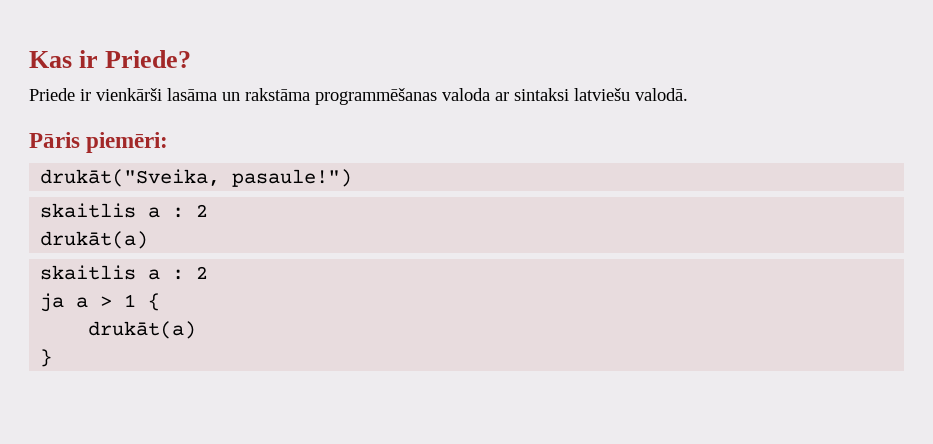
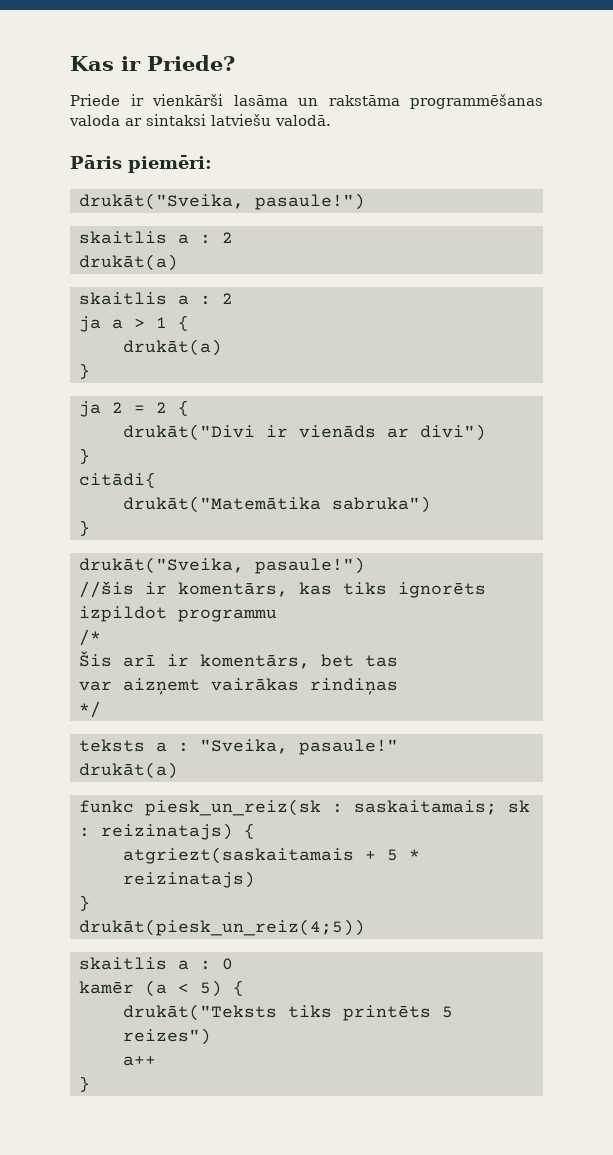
(53, 358) none -> [78,400,189,417] [122,424,486,441] [78,448,90,464] [78,472,156,488] [122,496,431,513] [78,520,90,536] [78,557,365,574] [78,581,486,598] [78,606,277,622] [78,629,101,646] [78,651,398,669] [78,678,398,695] [78,701,101,718] [78,739,398,755] [78,762,178,779] [78,799,530,816] [78,823,255,840] [122,847,420,864] [122,871,255,888] [78,895,90,911] [78,919,365,936] [78,957,233,970] [78,980,244,997] [122,1004,453,1021] [122,1028,211,1045] [122,1055,156,1066] [78,1076,90,1092] // ja 2 = 2 { // drukāt("Divi ir vienāds ar divi") // } // citādi{ // drukāt("Matemātika sabruka") // } // drukāt("Sveika, pasaule!") // //šis ir komentārs, kas tiks ignorēts izpildot programmu // /* // Šis arī ir komentārs, bet tas // var aizņemt vairākas rindiņas // */ // teksts a : "Sveika, pasaule!" // drukāt(a) // funkc piesk_un_reiz(sk : saskaitamais; sk : reizinatajs) { // atgriezt(saskaitamais + 5 * reizinatajs) // } // drukāt(piesk_un_reiz(4;5)) // skaitlis a : 0 // kamēr (a < 5) { // drukāt("Teksts tiks printēts 5 reizes") // a++ // }

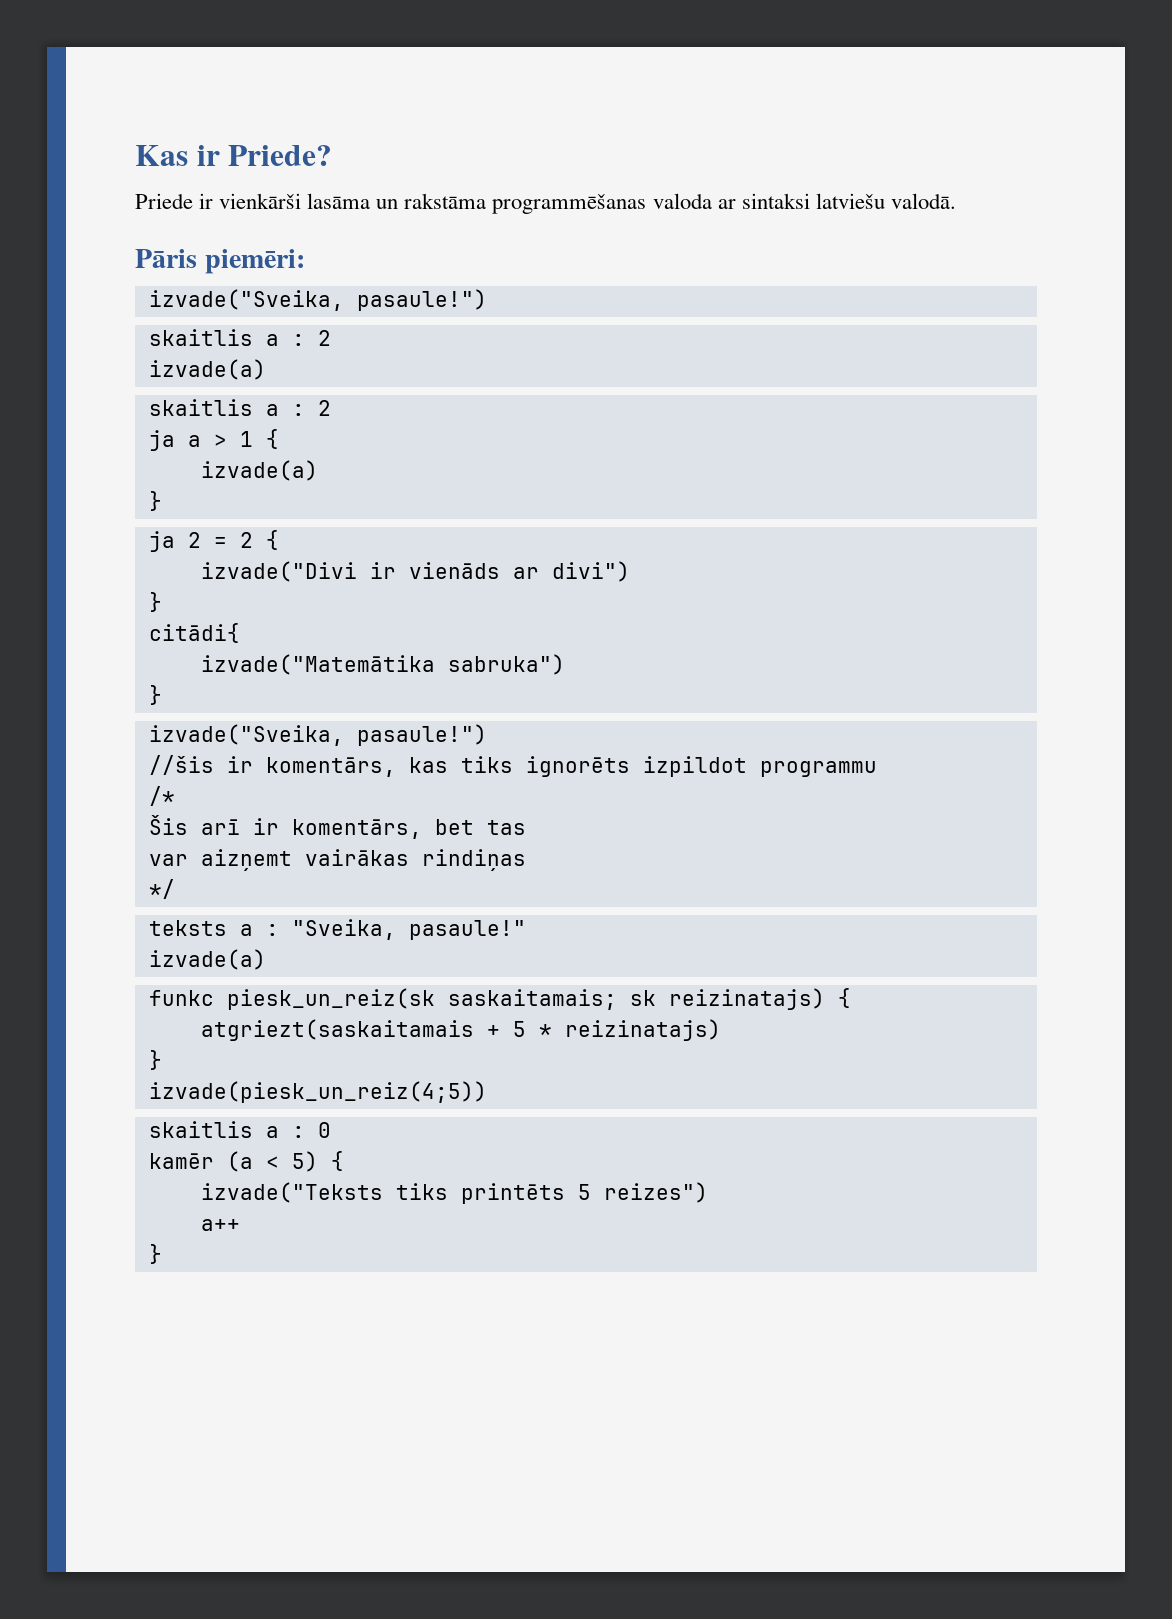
[78,193,244,210] drukāt("Sveika, -> [148,289,344,311] izvade("Sveika,
[78,254,178,271] drukāt(a) -> [148,359,266,380] izvade(a)
[122,339,222,356] drukāt(a) -> [200,460,318,481] izvade(a)
[122,424,255,441] drukāt("Divi -> [200,561,357,582] izvade("Divi
[122,496,321,513] drukāt("Matemātika -> [200,654,435,675] izvade("Matemātika
[78,557,244,574] drukāt("Sveika, -> [148,724,344,746] izvade("Sveika,
[78,762,178,779] drukāt(a) -> [148,949,266,970] izvade(a)
[331,803,343,813] : -> (435, 999) none
[78,827,90,837] : -> (656, 998) none
[78,919,365,936] drukāt(piesk_un_reiz(4;5)) -> [148,1081,487,1103] izvade(piesk_un_reiz(4;5))
[122,1004,277,1021] drukāt("Teksts -> [200,1182,383,1203] izvade("Teksts

